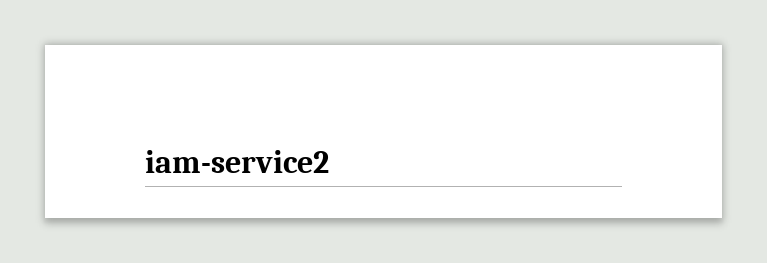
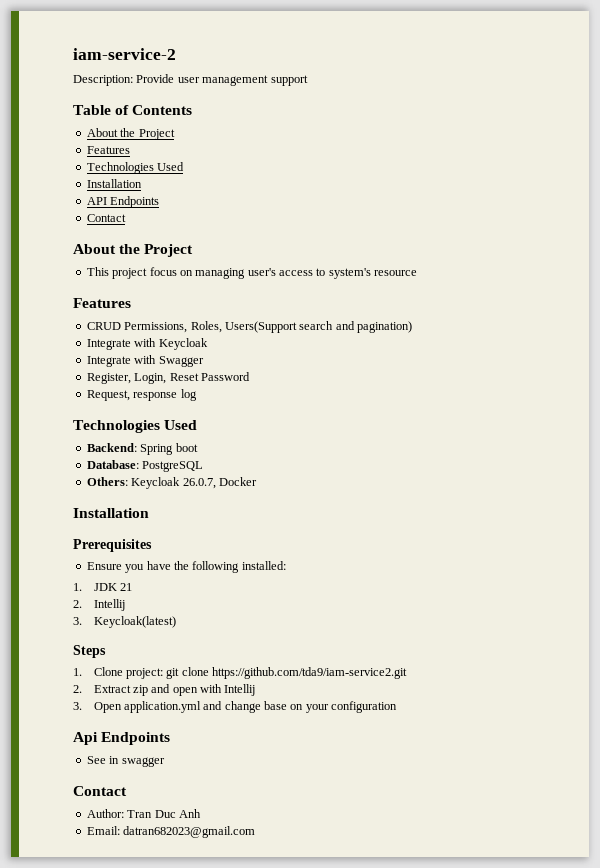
[145,150,329,173] iam-service2 -> [73,48,176,60] [73,74,308,86] [73,105,193,115] [86,128,175,140] [86,146,130,154] [86,162,185,174] [86,179,142,188] [86,196,160,208] [86,214,126,222] [73,244,194,257] [86,267,418,279] [73,298,131,308] [86,321,412,333] [86,338,208,350] [86,355,204,367] [86,372,250,384] [86,389,197,401] [73,420,198,433] [86,443,198,455] [86,460,204,472] [86,477,257,489] [73,508,149,518] [73,539,152,552] [86,561,286,573] [73,583,132,591] [73,599,125,611] [73,616,176,628] [73,645,106,658] [73,667,408,679] [73,684,256,696] [73,701,398,713] [73,732,171,745] [86,756,165,767] [73,786,127,796] [86,809,201,818] [86,826,256,838] iam-service-2 // Description: Provide user management support // Table of Contents // About the Project // Features // Technologies Used // Installation // API Endpoints // Contact // About the Project // This project focus on managing user's access to system's resource // Features // CRUD Permissions, Roles, Users(Support search and pagination) // Integrate with Keycloak // Integrate with Swagger // Register, Login, Reset Password // Request, response log // Technologies Used // Backend: Spring boot // Database: PostgreSQL // Others: Keycloak 26.0.7, Docker // Installation // Prerequisites // Ensure you have the following installed: // 1. JDK 21 // 2. Intellij // 3. Keycloak(latest) // Steps // 1. Clone project: git clone https://github.com/tda9/iam-service2.git // 2. Extract zip and open with Intellij // 3. Open application.yml and change base on your configuration // Api Endpoints // See in swagger // Contact // Author: Tran Duc Anh // Email: datran682023@gmail.com

